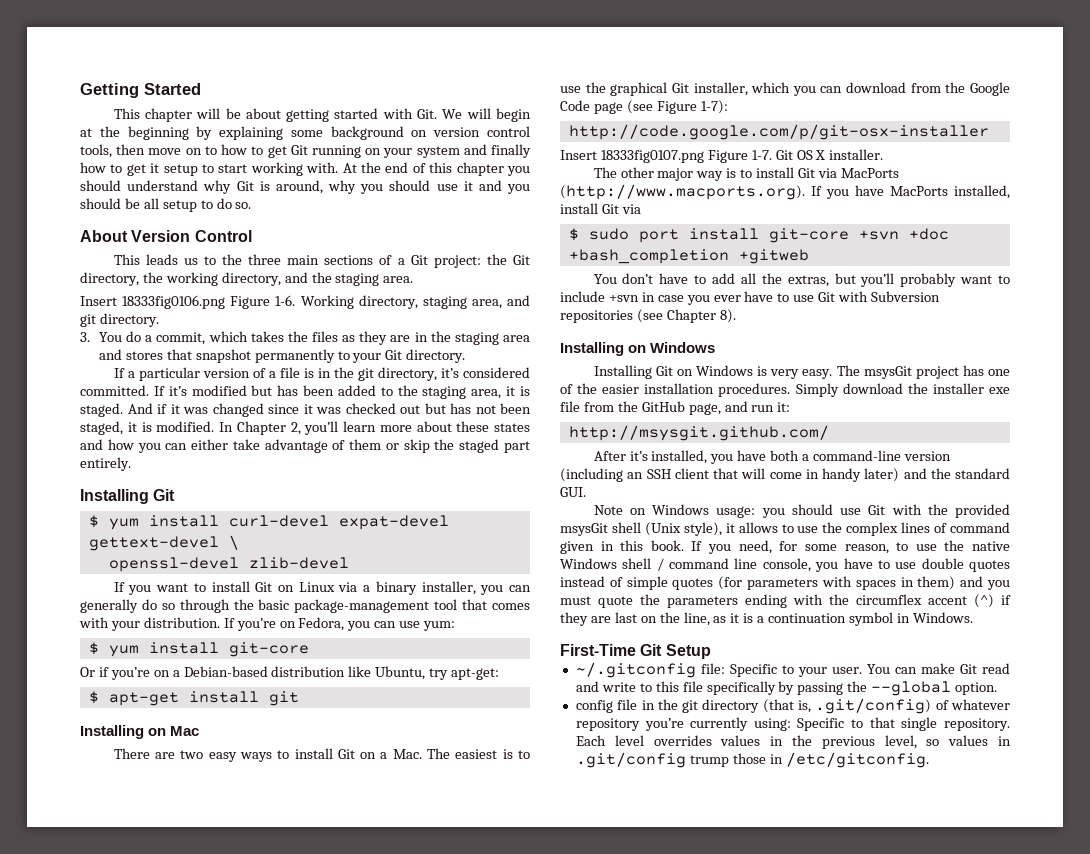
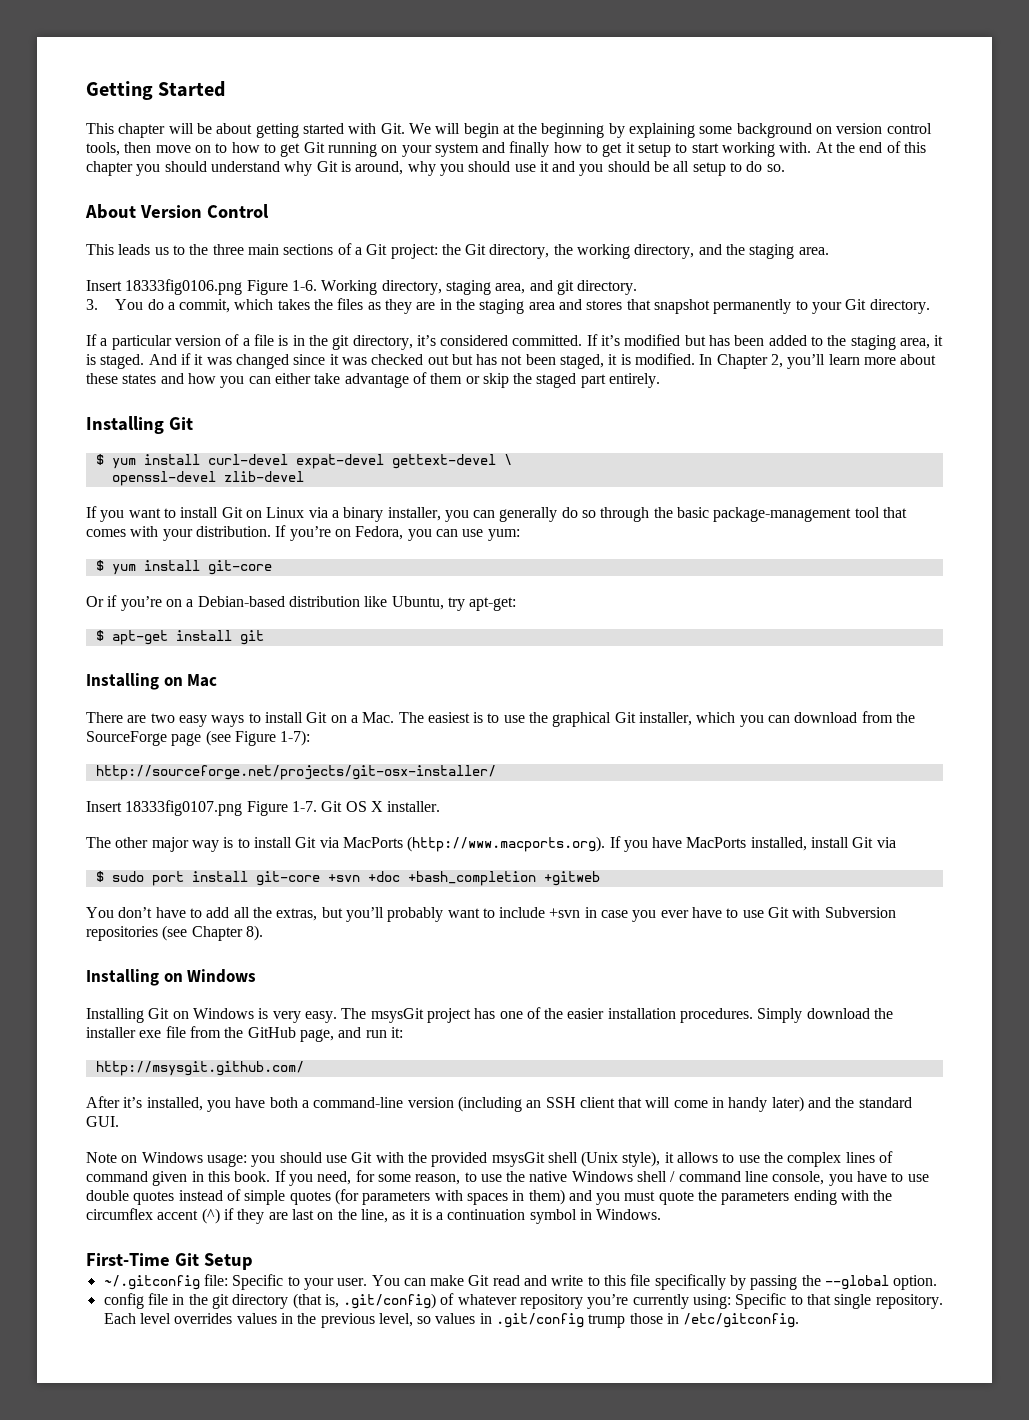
[970,82,1010,96] [560,100,590,111] Google Code -> [86,731,167,746] SourceForge
[568,124,989,140] http://code.google.com/p/git-osx-installer -> [95,765,496,780] http://sourceforge.net/projects/git-osx-installer/

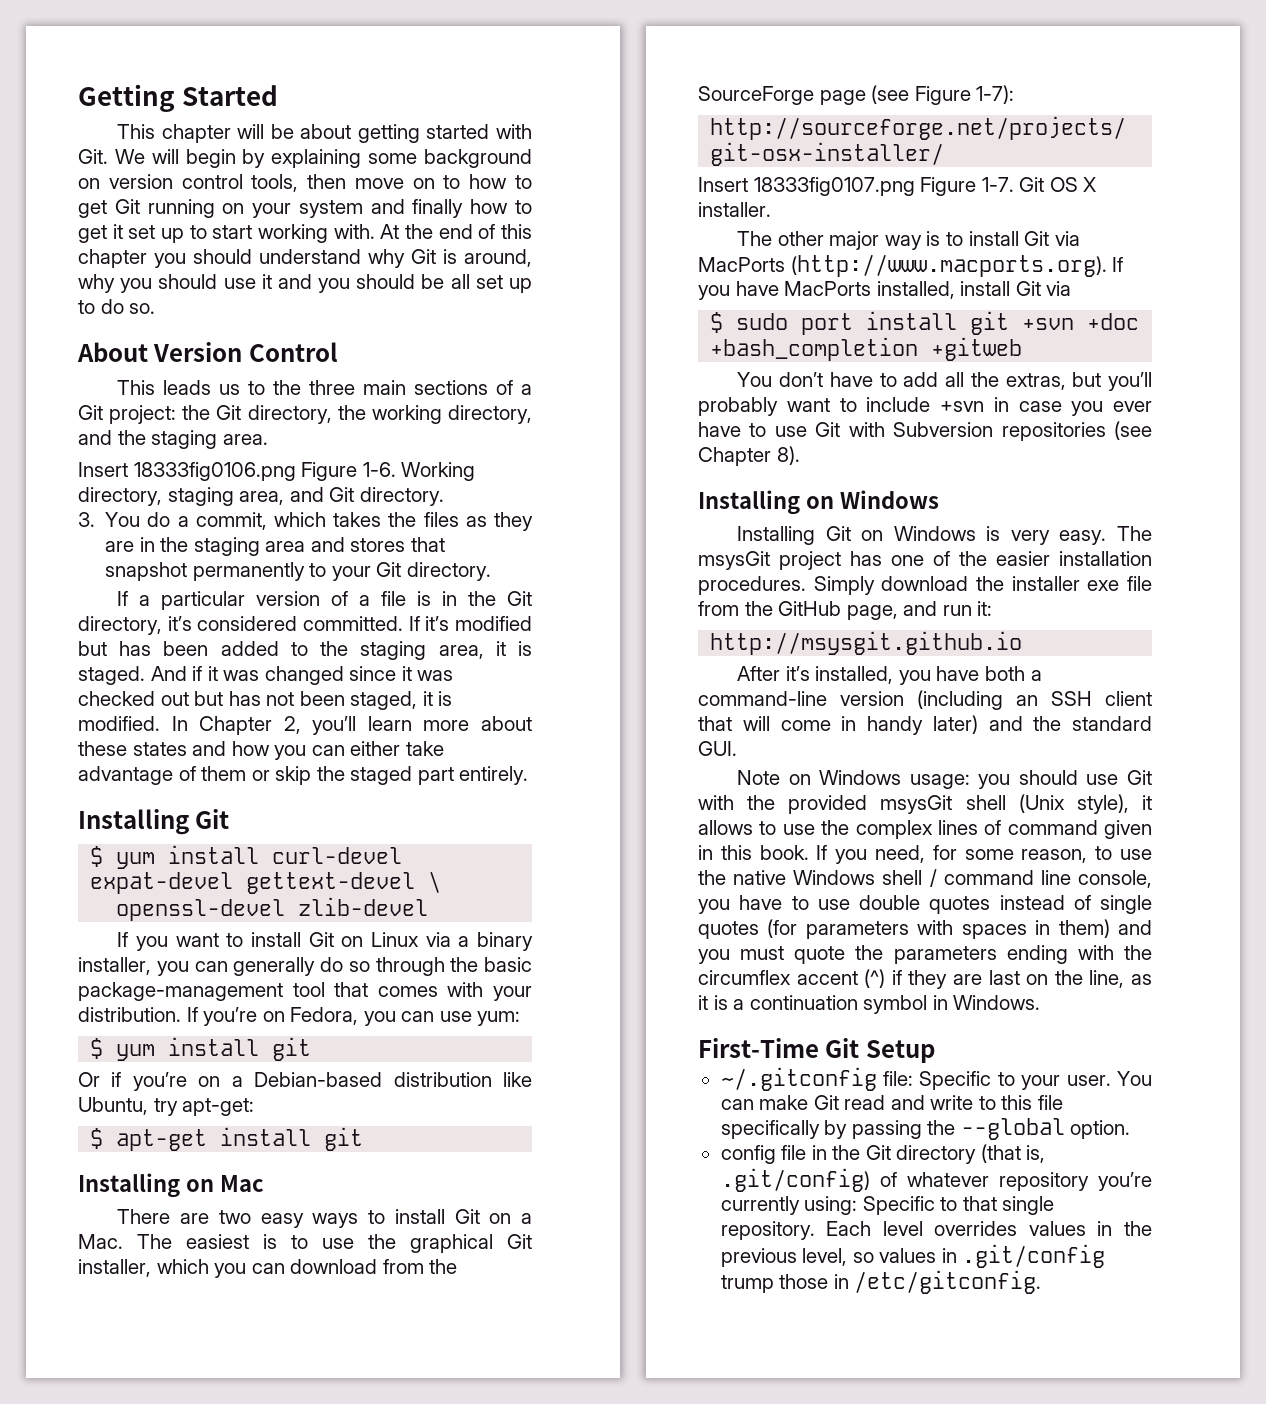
[502,123,605,138] at the beginning -> (236, 158) none
[638,143,672,157] setup -> [128,225,184,243] set up
[692,162,726,176] setup -> [475,275,532,293] set up
[556,280,574,295] git -> [329,487,355,502] Git
[332,335,350,350] git -> [507,591,533,606] Git
[207,560,272,575] git-core -> [272,1037,312,1061] git
[255,871,320,886] git-core -> [970,311,1010,335] git
[95,1061,304,1076] http://msysgit.github.com/ -> [710,631,1023,655] http://msysgit.github.io
[244,1190,286,1205] simple -> [1100,895,1152,914] single
[211,1294,229,1309] git -> [865,1145,891,1160] Git

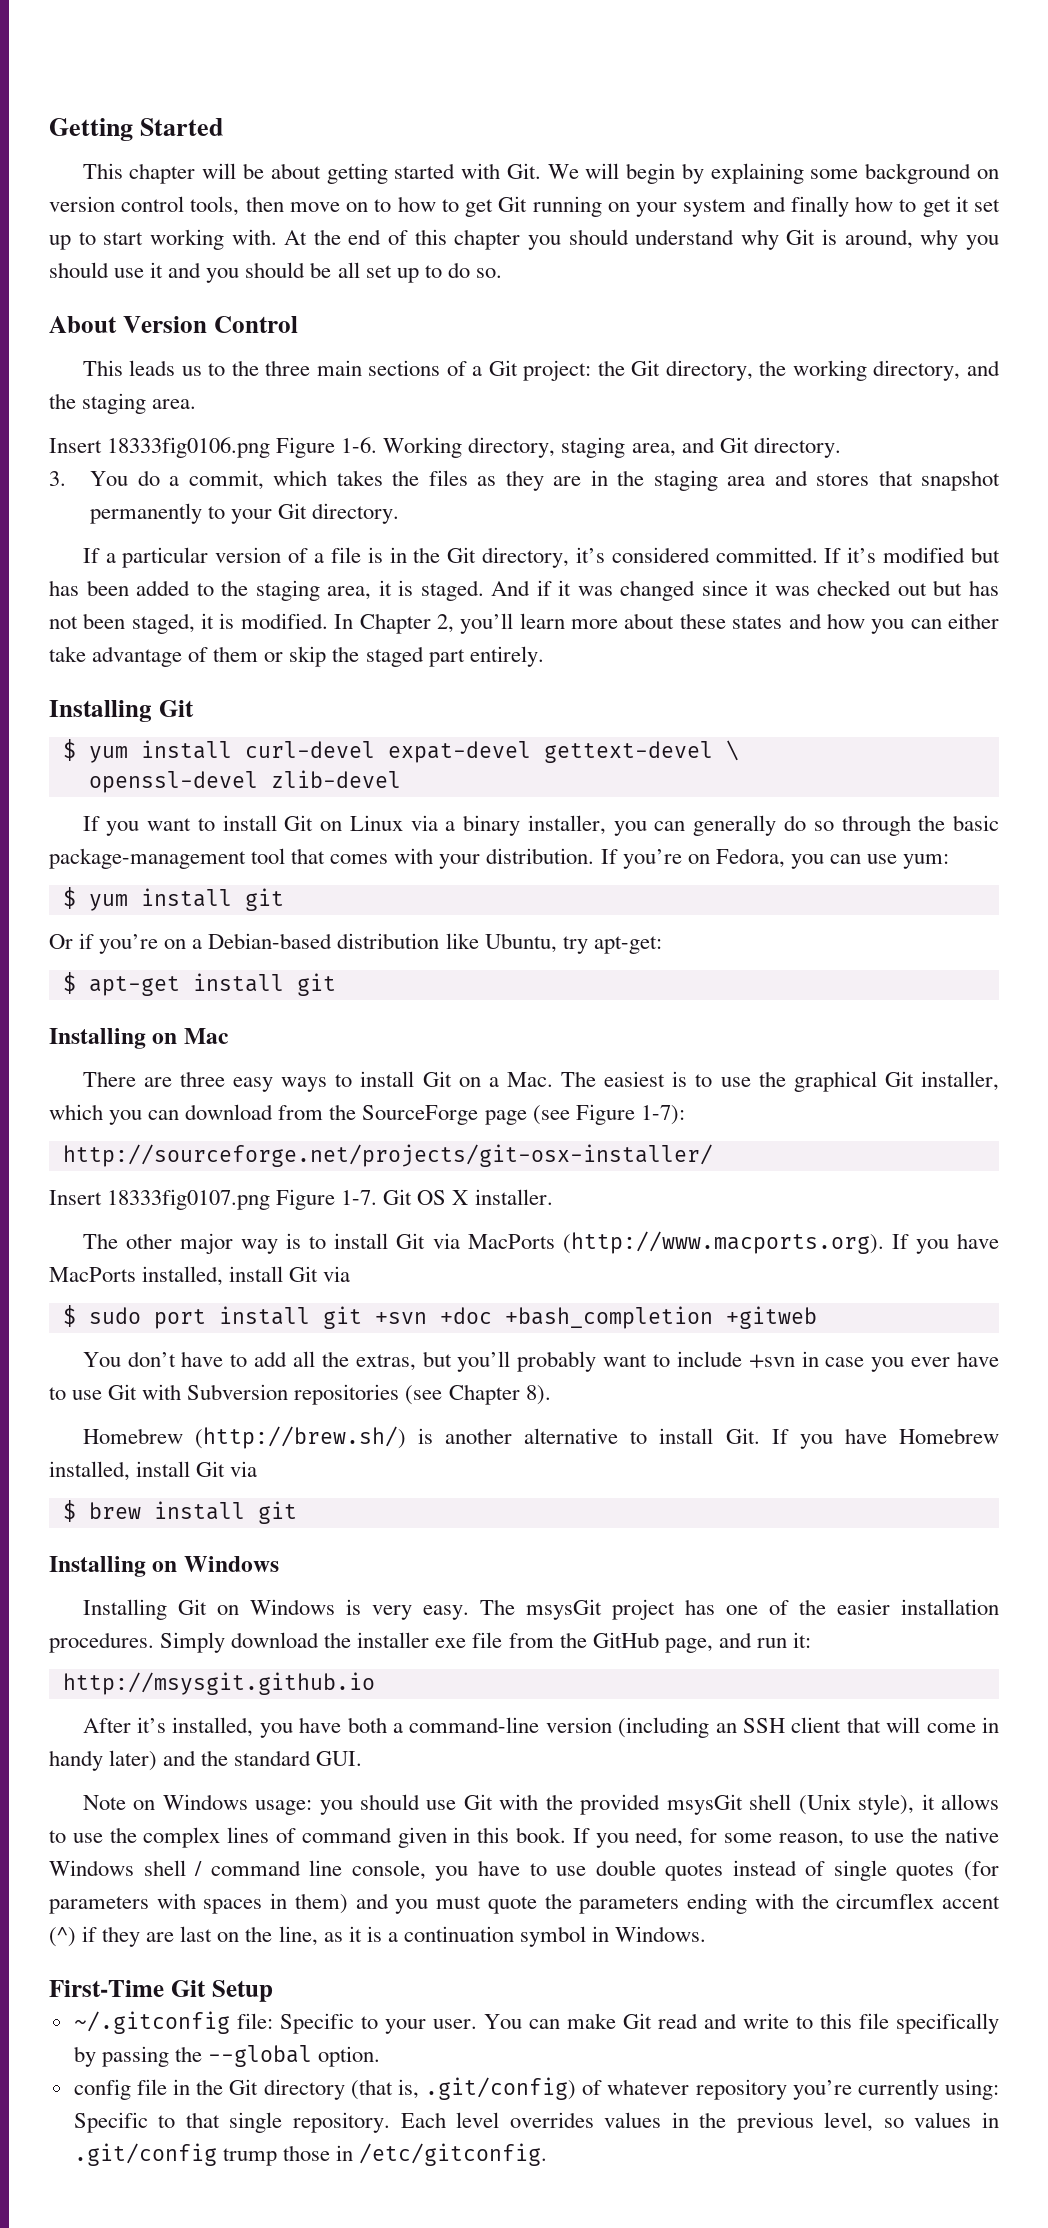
[218,1210,251,1224] two -> [179,1071,225,1087] three
(800, 455) none -> [82,1426,1000,1449] [49,1461,258,1481] [62,1500,297,1524] // Homebrew (http://brew.sh/) is another alternative to install Git. If you have Homebrew installed, install Git via // $ brew install git

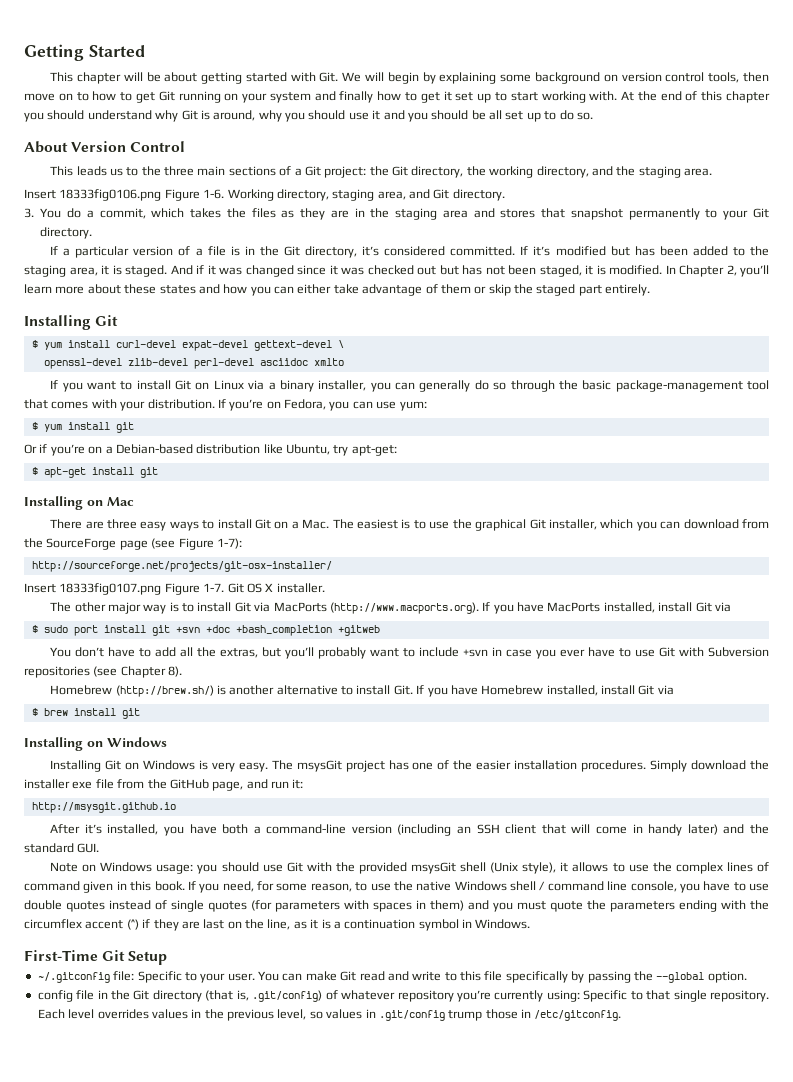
(401, 779) none -> [193,358,344,369] perl-devel asciidoc xmlto

